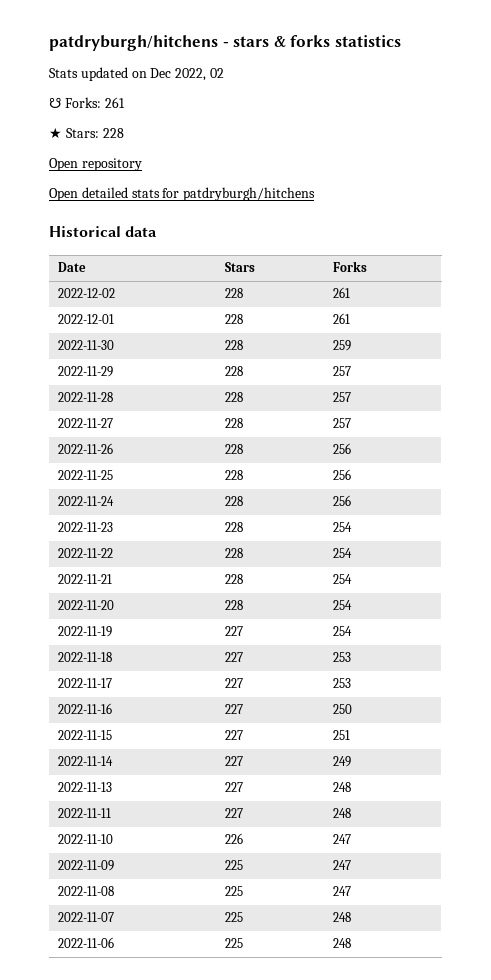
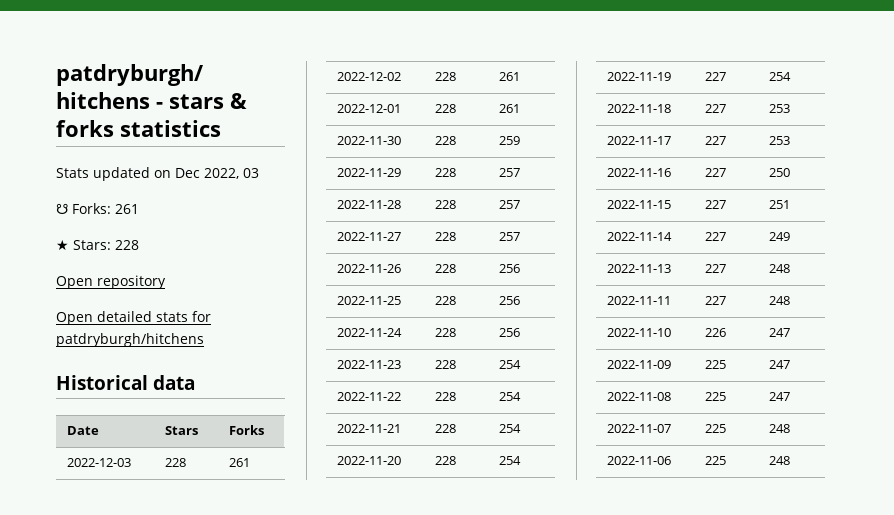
[209,68,224,78] 02 -> [243,168,259,178] 03
(367, 266) none -> [66,458,131,467] [164,458,186,467] [228,458,250,467] // 2022-12-03 | 228 | 261

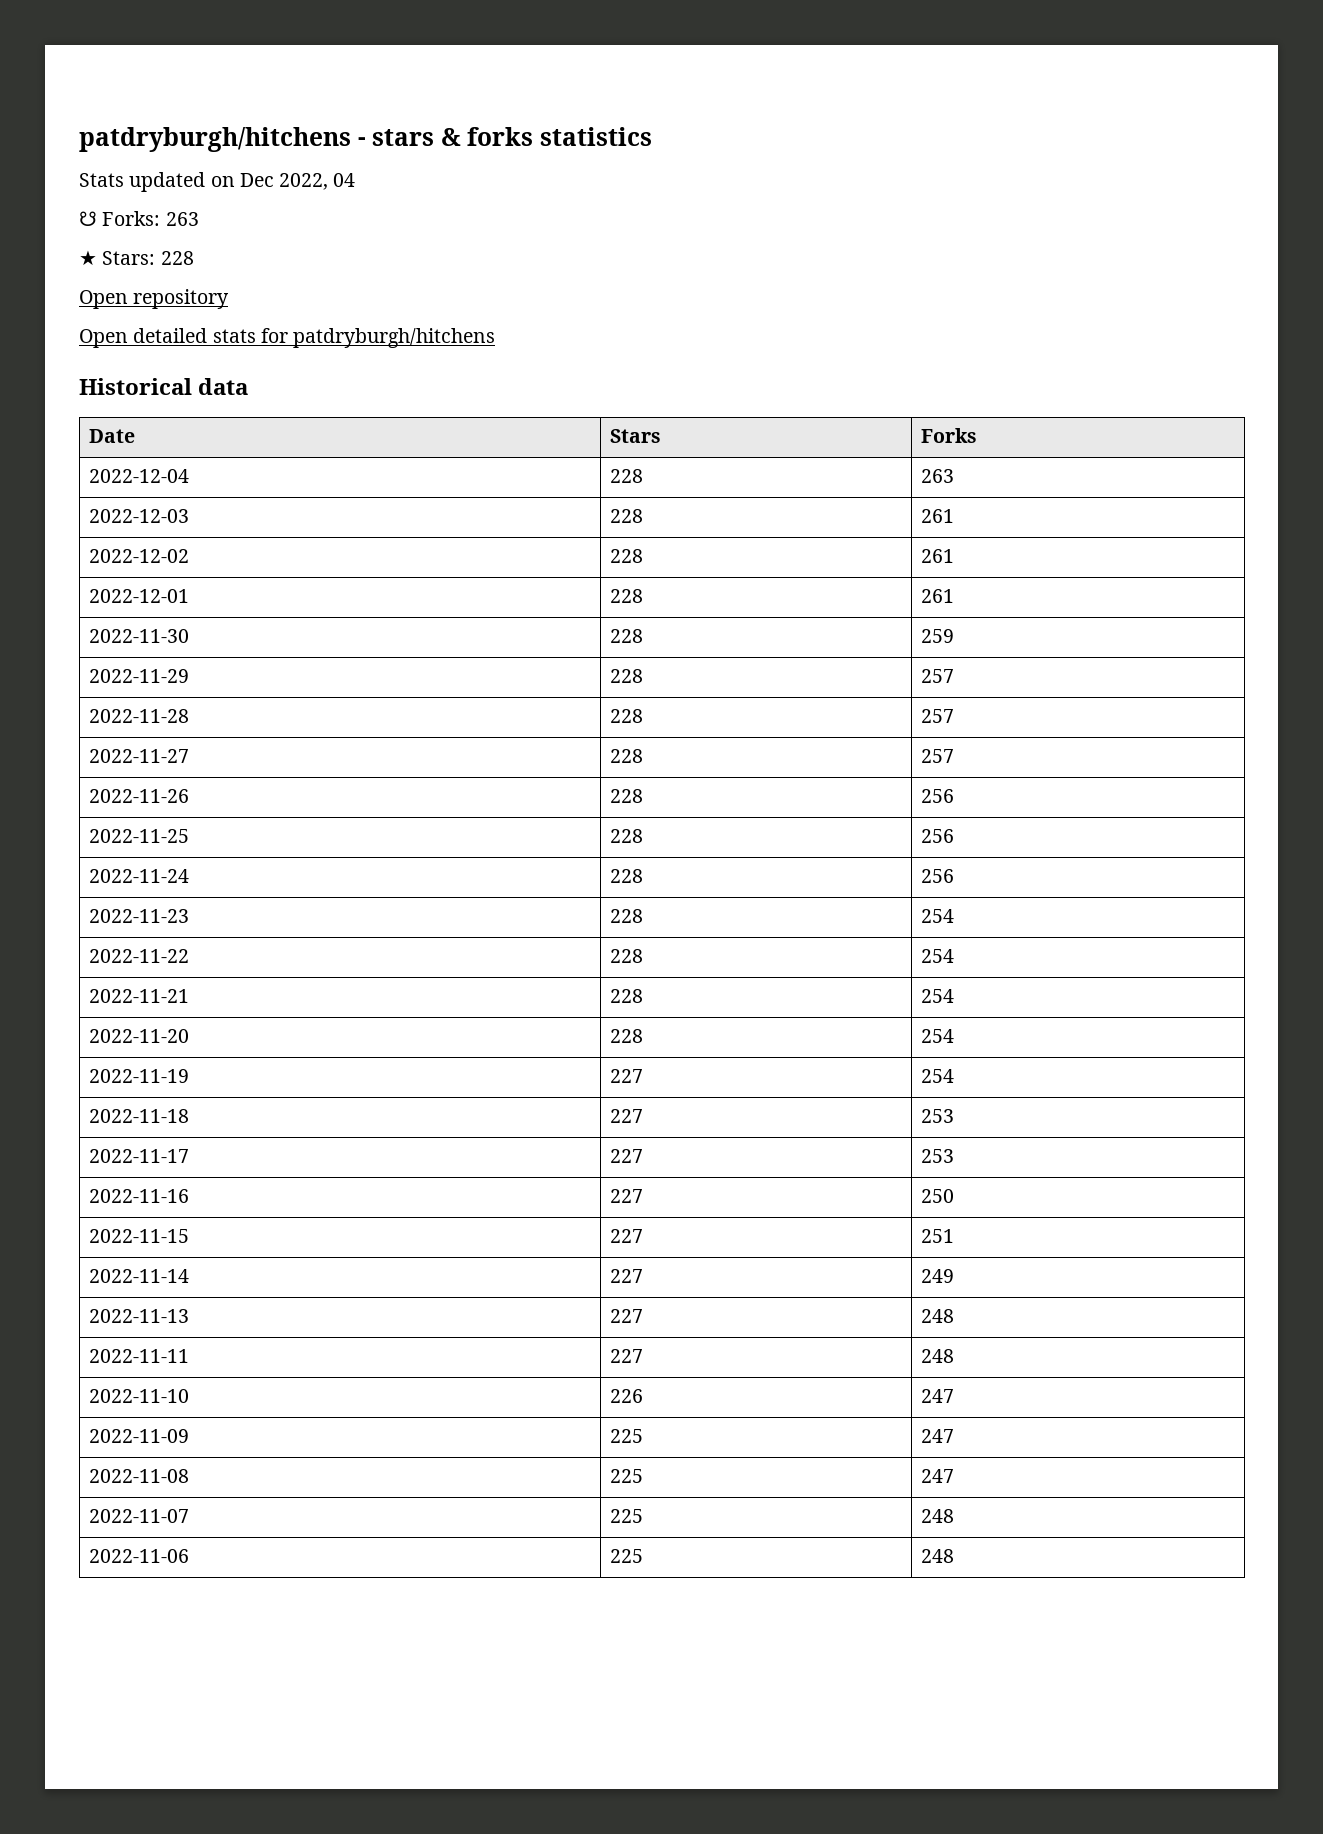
[243,168,259,178] 03 -> [333,173,356,187] 04
[115,204,139,214] 261 -> [165,212,199,226] 263
(264, 430) none -> [89,469,190,483] [610,469,644,483] [921,469,955,483] // 2022-12-04 | 228 | 263

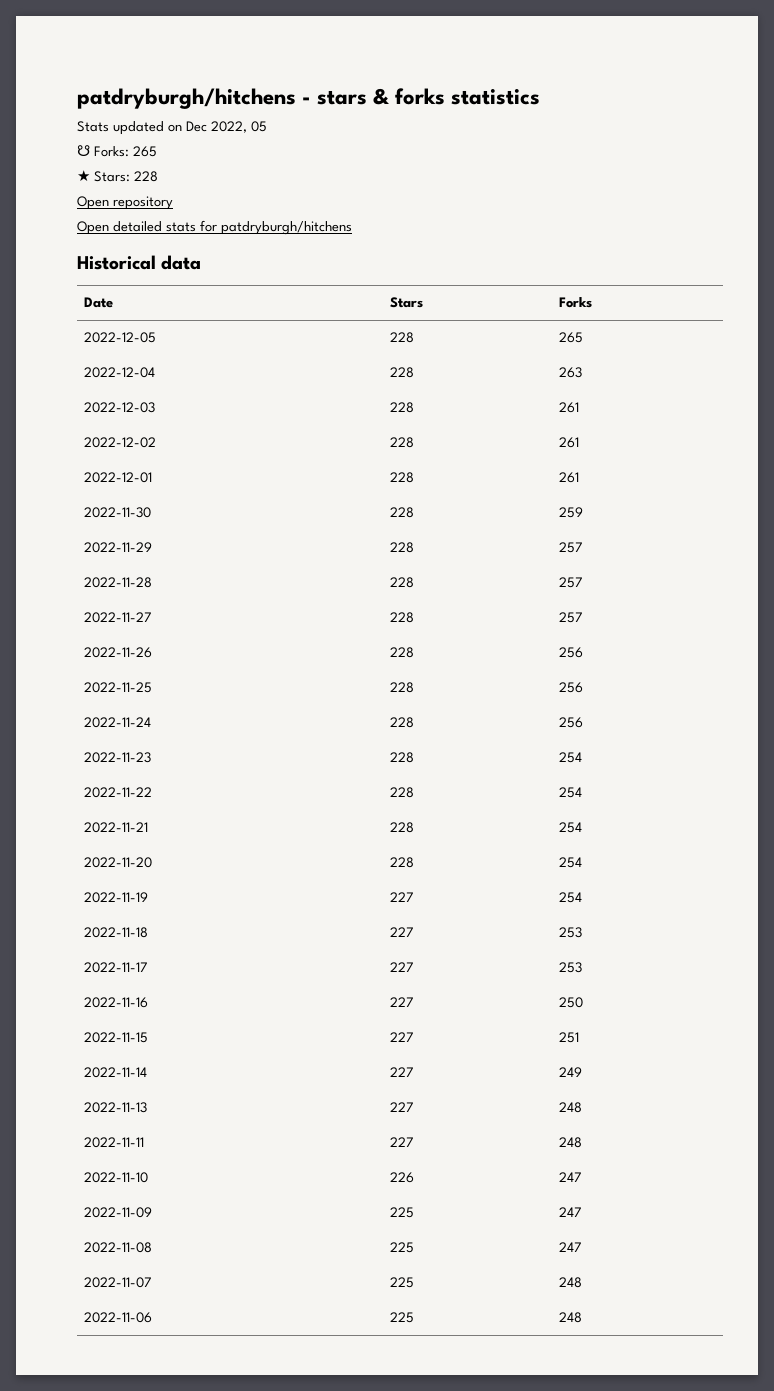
[333,173,356,187] 04 -> [251,121,267,132] 05
[165,212,199,226] 263 -> [133,146,157,157] 265
(978, 435) none -> [84,332,157,343] [390,332,415,343] [559,332,584,343] // 2022-12-05 | 228 | 265

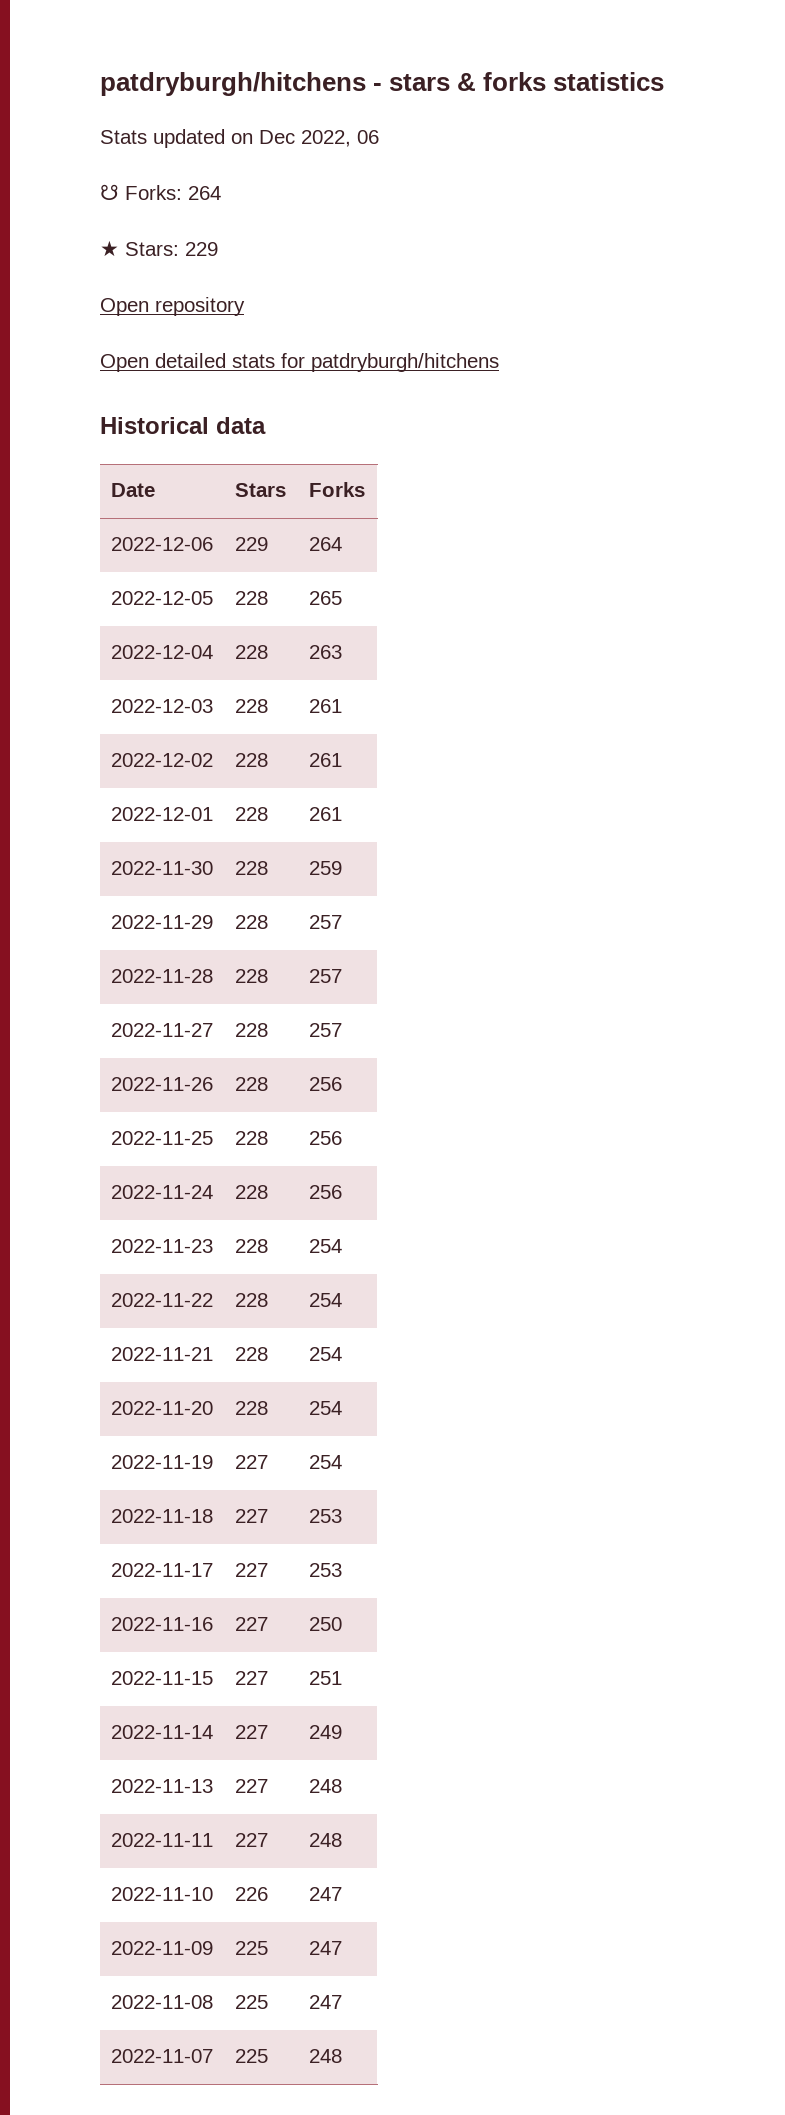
[251,121,267,132] 05 -> [357,130,379,144] 06
[133,146,157,157] 265 -> [188,186,221,200] 264
[134,171,158,182] 228 -> [185,242,218,256] 229
(593, 302) none -> [110,537,213,551] [234,537,268,551] [308,537,342,551] // 2022-12-06 | 229 | 264
[84,1312,153,1323] [390,1312,415,1323] [559,1312,583,1323] // 2022-11-06 | 225 | 248 -> (342, 2056) none

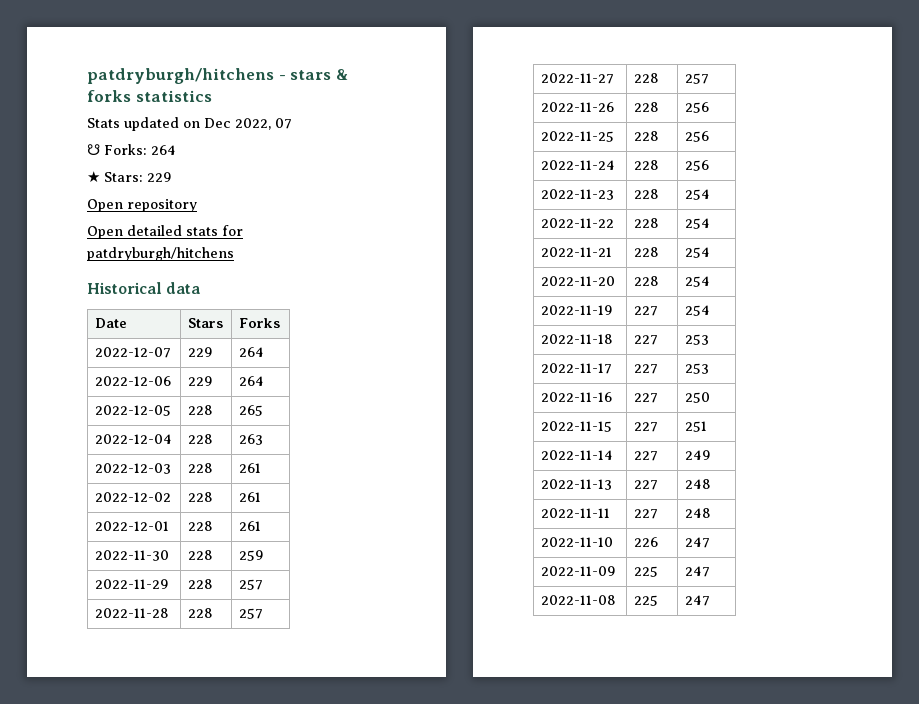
[357,130,379,144] 06 -> [275,118,292,129] 07
(365, 489) none -> [94,347,171,358] [187,347,213,357] [238,347,264,357] // 2022-12-07 | 229 | 264
[110,2049,213,2063] [234,2049,268,2063] [308,2049,342,2063] // 2022-11-07 | 225 | 248 -> (710, 600) none

